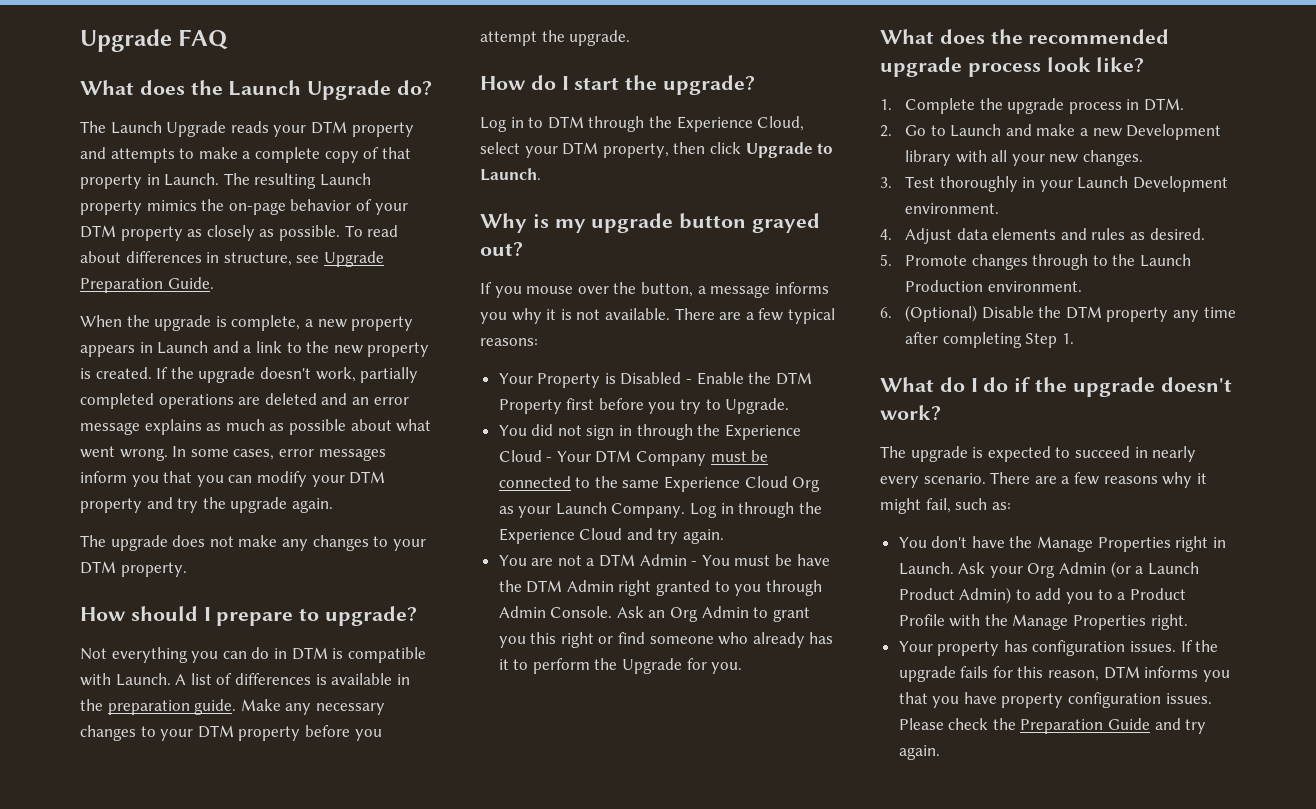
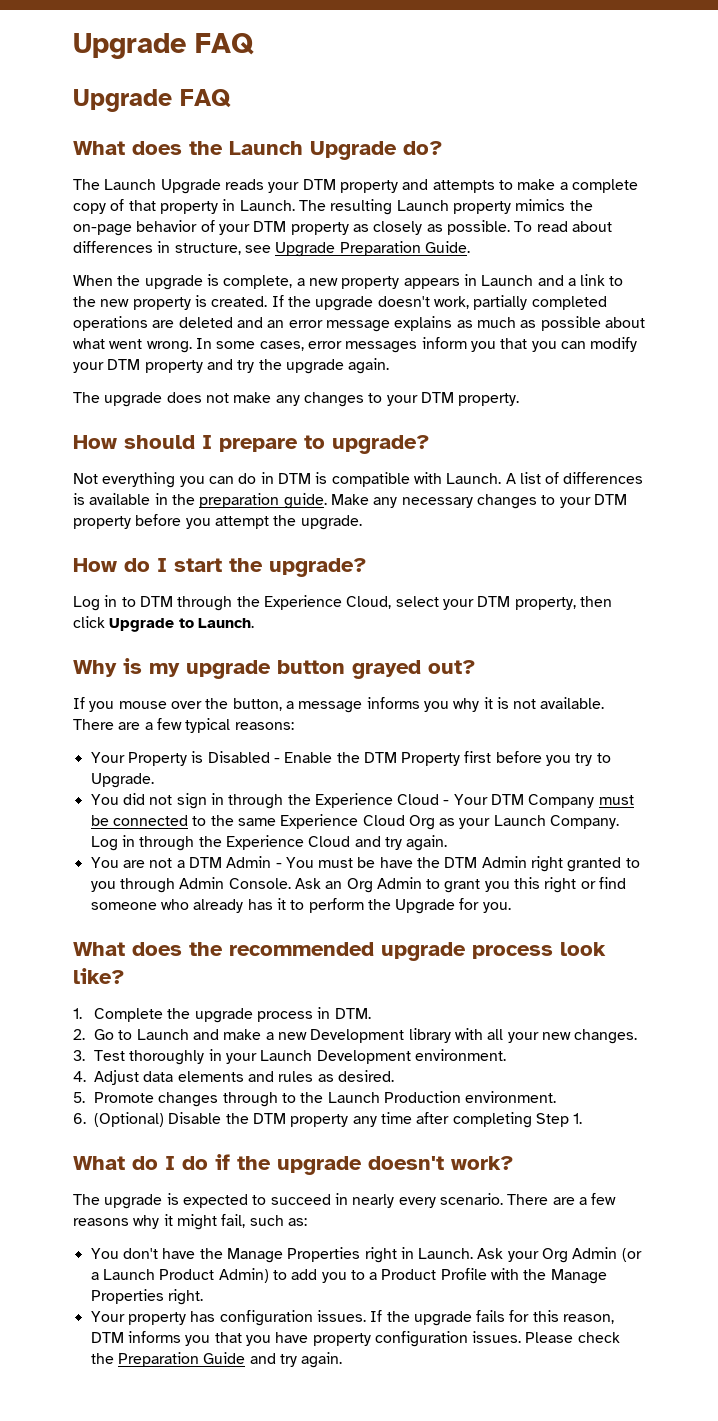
[80,29,229,52] Upgrade FAQ -> [73,33,254,59] [73,89,231,112] Upgrade FAQ // Upgrade FAQ

